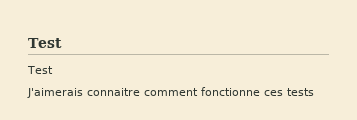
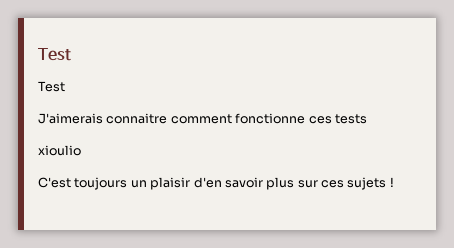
(314, 92) none -> [38,145,81,156] [38,177,394,190] // xioulio // C'est toujours un plaisir d'en savoir plus sur ces sujets !

